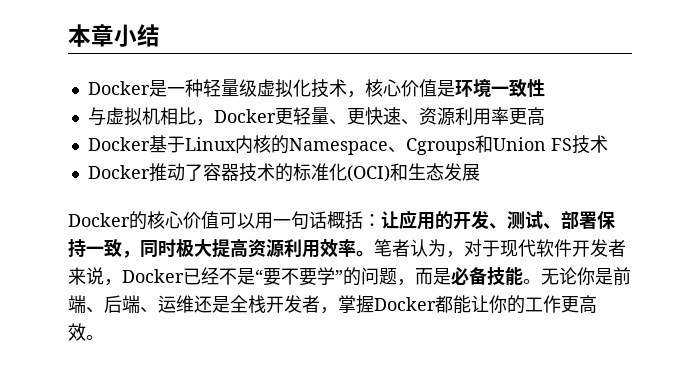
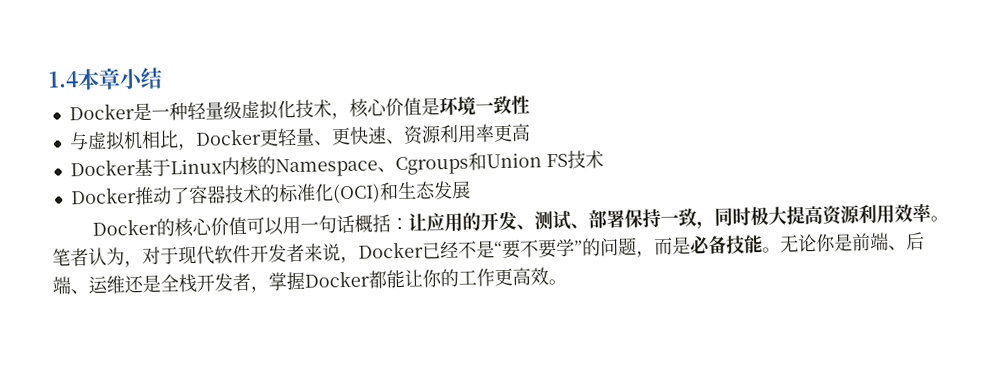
(68, 35) none -> [48,71,79,88] 1.4

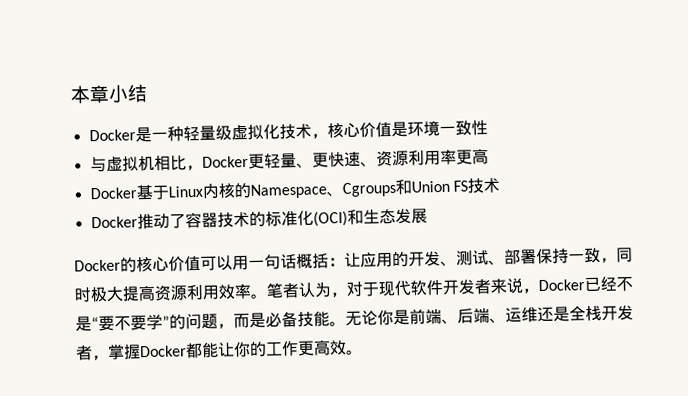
[48,71,79,88] 1.4 -> (70, 94) none

